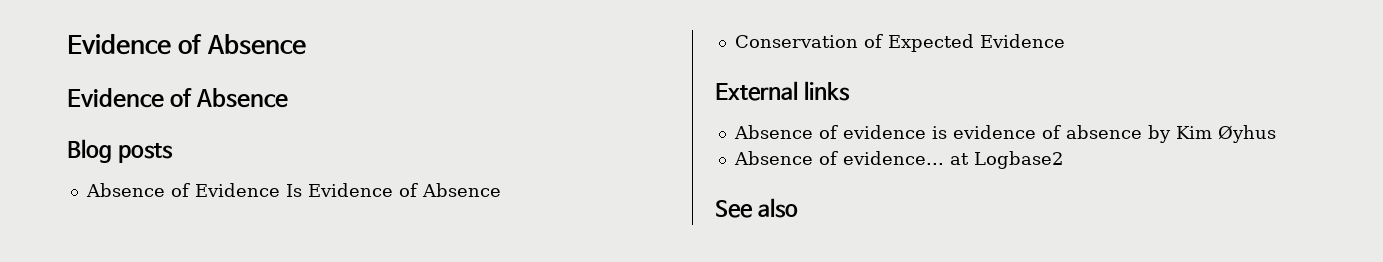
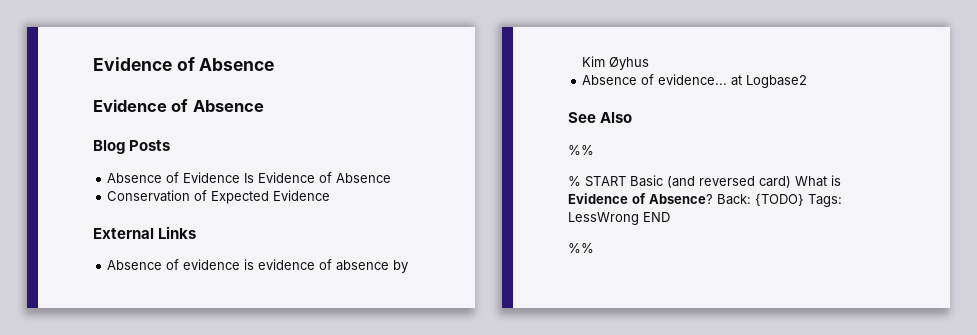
[117,143,173,163] posts -> [129,140,171,151] Posts
[803,81,850,101] links -> [158,226,197,239] Links
[757,198,798,218] also -> [600,112,633,123] [568,145,594,155] [568,175,841,188] [568,193,842,207] [568,212,670,225] [568,243,594,253] Also // %% // % START Basic (and reversed card) What is Evidence of Absence? Back: {TODO} Tags: LessWrong END // %%

